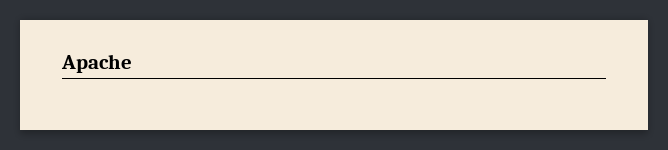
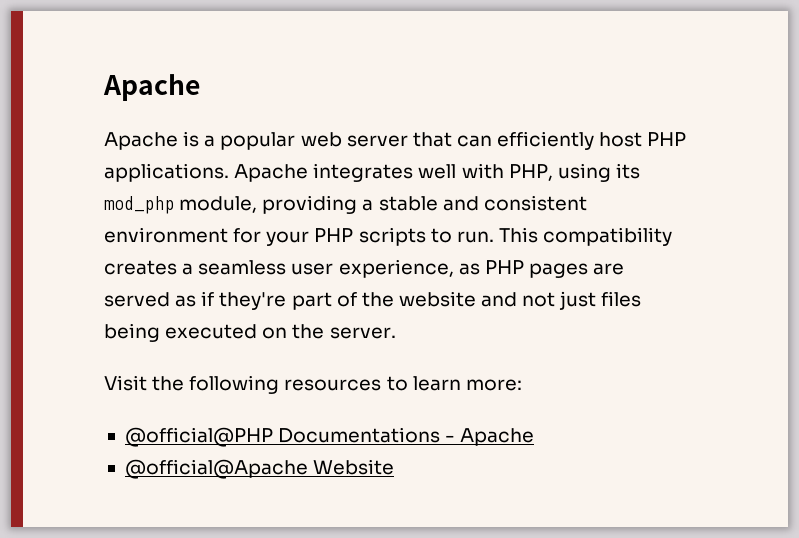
[61,54,132,73] Apache -> [103,74,200,101] [104,131,687,150] [104,163,640,182] [104,195,587,214] [104,227,673,246] [104,259,625,278] [104,291,642,310] [104,323,396,342] [104,375,522,394] [124,427,535,447] [124,459,395,479] Apache // Apache is a popular web server that can efficiently host PHP applications. Apache integrates well with PHP, using its mod_php module, providing a stable and consistent environment for your PHP scripts to run. This compatibility creates a seamless user experience, as PHP pages are served as if they're part of the website and not just files being executed on the server. // Visit the following resources to learn more: // @official@PHP Documentations - Apache // @official@Apache Website

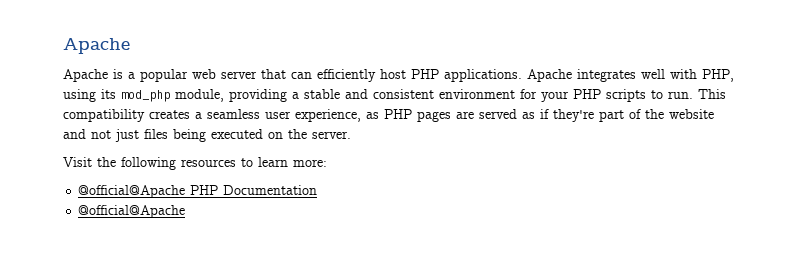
[124,427,535,447] [124,459,395,479] @official@PHP Documentations - Apache // @official@Apache Website -> [78,185,318,198] [78,205,186,218] @official@Apache PHP Documentation // @official@Apache

